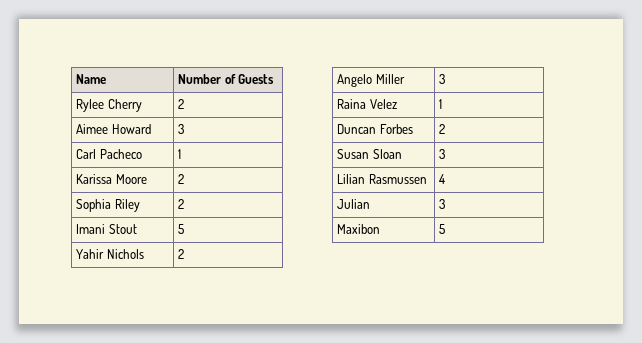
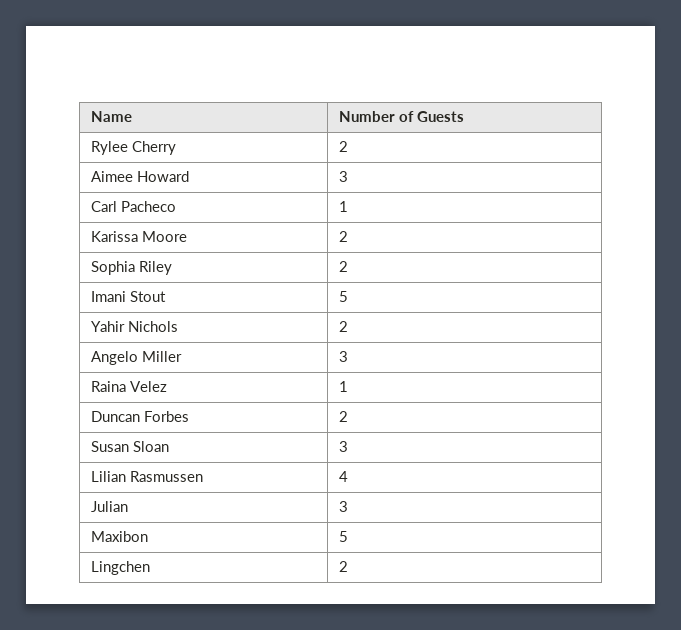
(446, 229) none -> [90,561,150,575] [338,561,348,572] // Lingchen | 2

